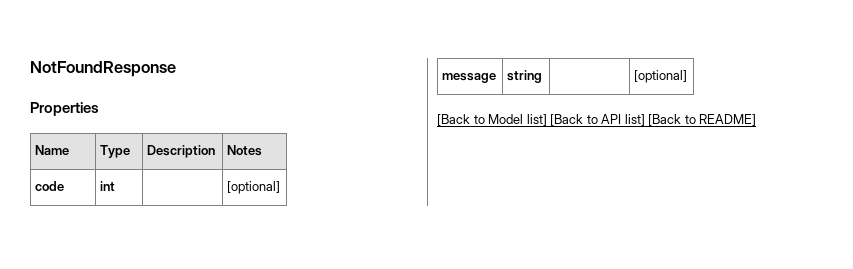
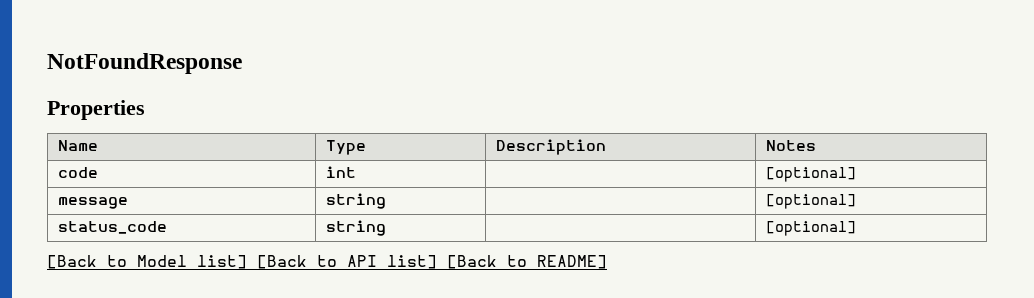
(688, 76) none -> [58,221,168,234] [326,220,387,236] [766,221,857,236] // status_code | string | | [optional]

